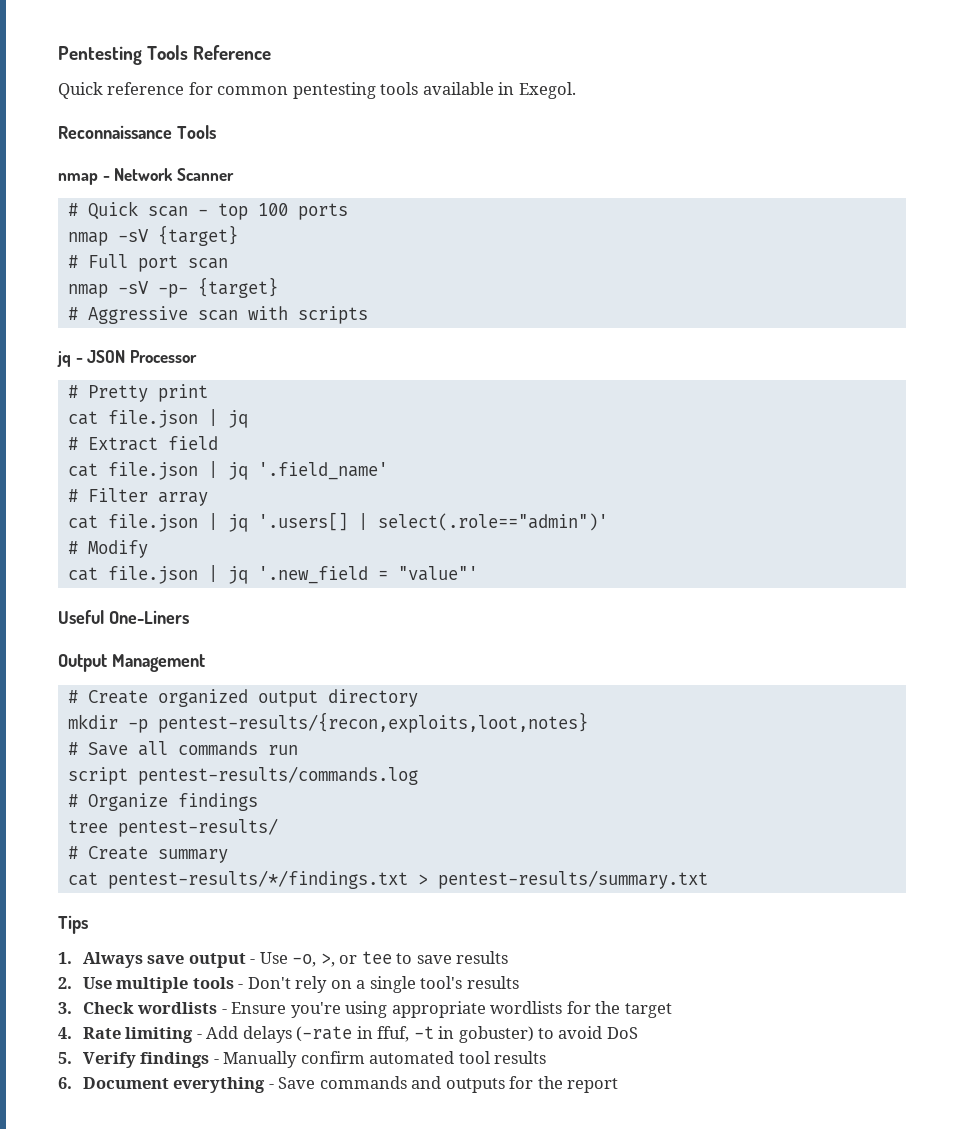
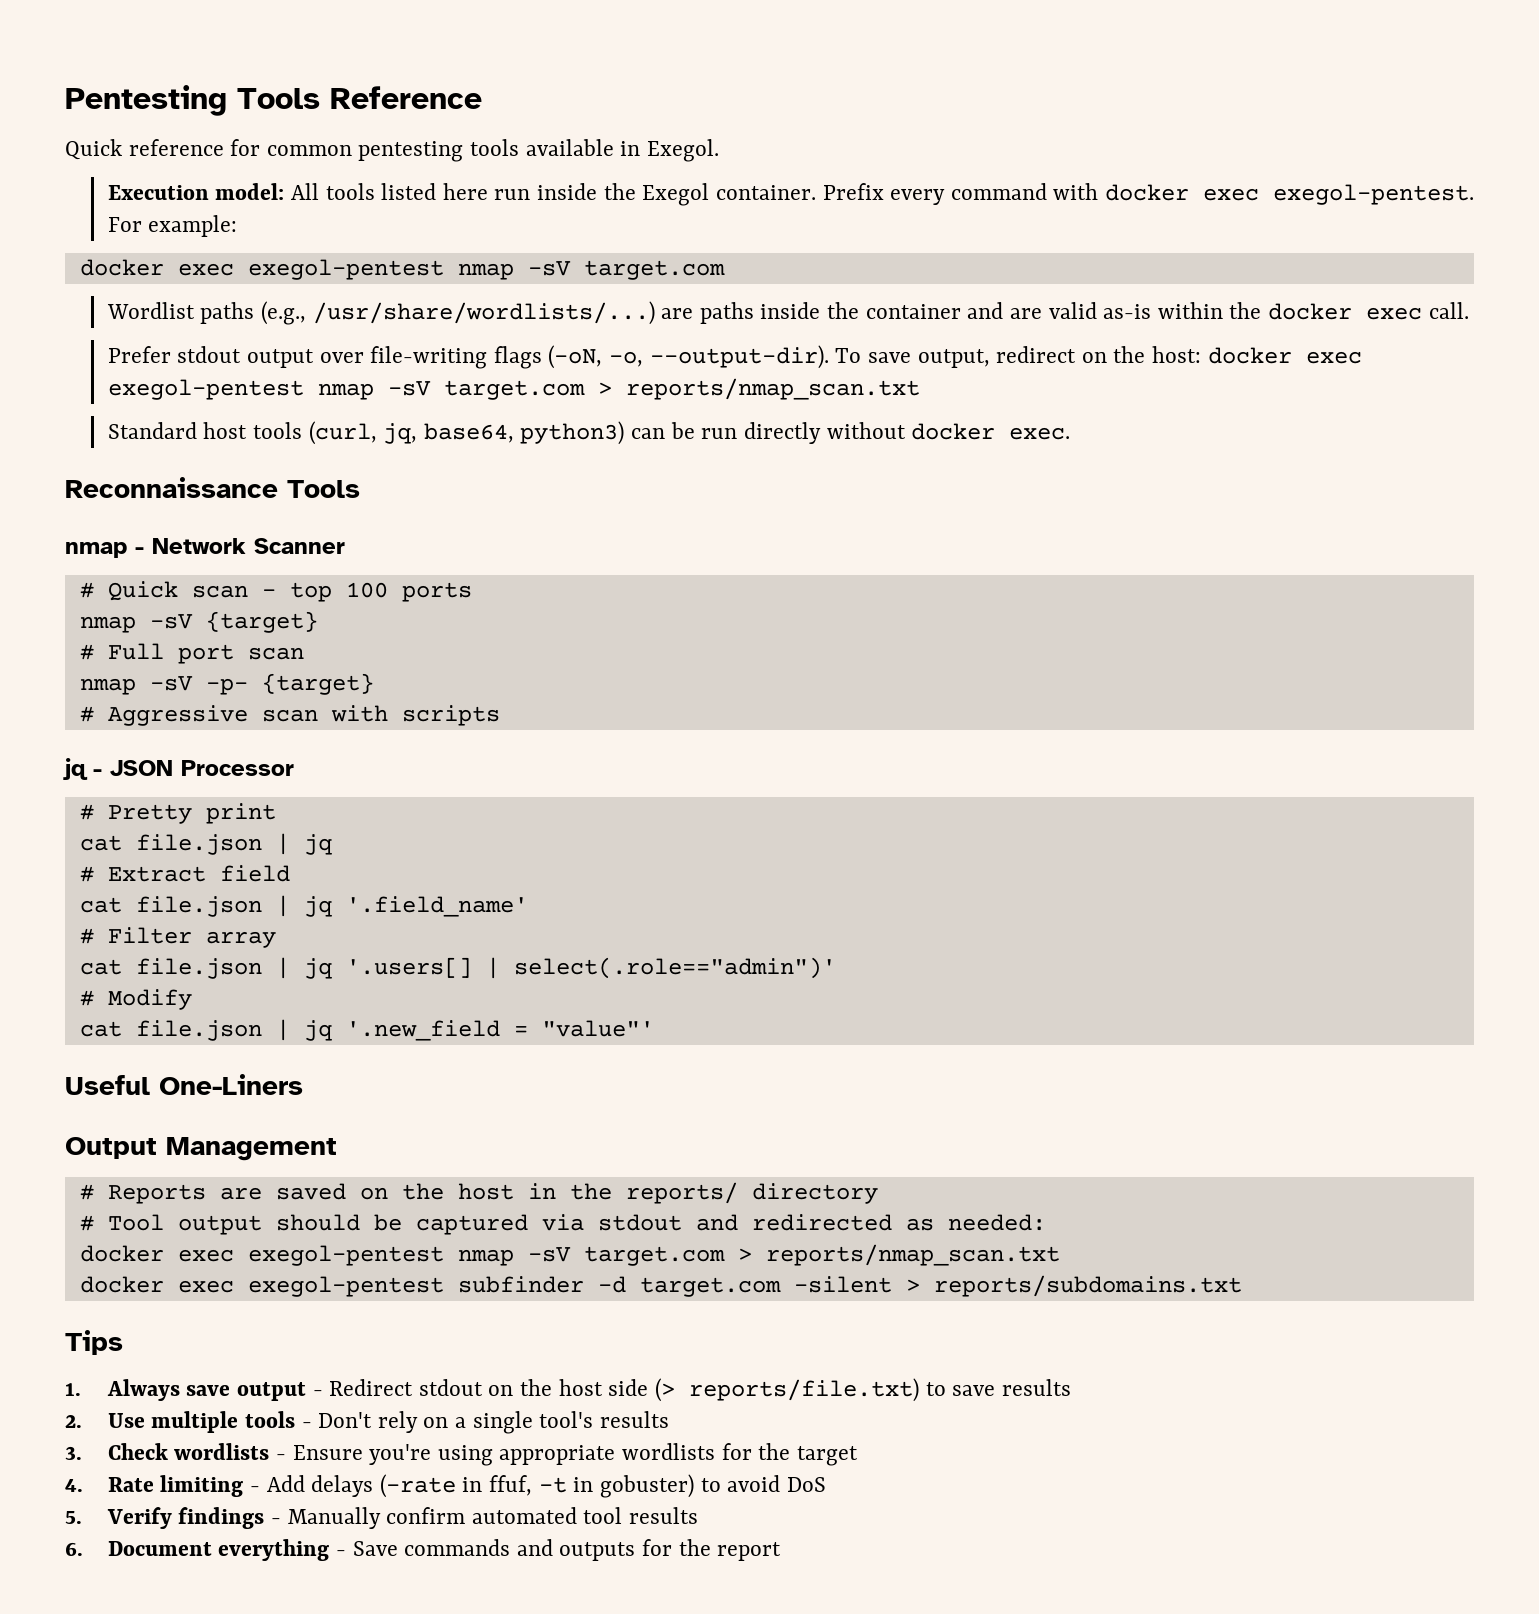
(576, 90) none -> [107,183,1474,206] [107,215,238,237] [79,259,725,280] [106,301,1469,325] [107,345,1362,369] [107,378,920,400] [107,421,1071,445] // Execution model: All tools listed here run inside the Exegol container. Prefix every command with docker exec exegol-pentest. For example: // docker exec exegol-pentest nmap -sV target.com // Wordlist paths (e.g., /usr/share/wordlists/...) are paths inside the container and are valid as-is within the docker exec call. // Prefer stdout output over file-writing flags (-oN, -o, --output-dir). To save output, redirect on the host: docker exec exegol-pentest nmap -sV target.com > reports/nmap_scan.txt // Standard host tools (curl, jq, base64, python3) can be run directly without docker exec.
[87,689,418,707] [67,712,588,733] [67,741,298,756] [67,766,418,785] [67,793,258,811] [67,818,278,837] [67,846,228,863] [67,870,708,889] Create organized output directory // mkdir -p pentest-results/{recon,exploits,loot,notes} // # Save all commands run // script pentest-results/commands.log // # Organize findings // tree pentest-results/ // # Create summary // cat pentest-results/*/findings.txt > pentest-results/summary.txt -> [107,1182,878,1204] [79,1214,1046,1235] [79,1244,1060,1266] [79,1275,1242,1297] Reports are saved on the host in the reports/ directory // # Tool output should be captured via stdout and redirected as needed: // docker exec exegol-pentest nmap -sV target.com > reports/nmap_scan.txt // docker exec exegol-pentest subfinder -d target.com -silent > reports/subdomains.txt
[259,951,392,967] Use -o, >, or tee -> [329,1378,919,1402] Redirect stdout on the host side (> reports/file.txt)

